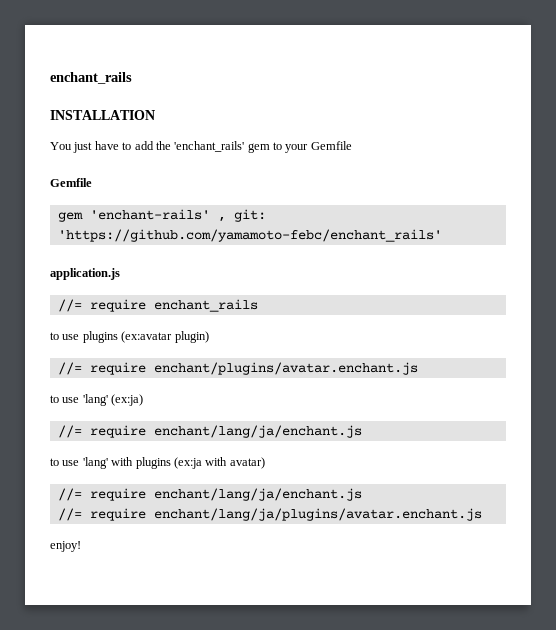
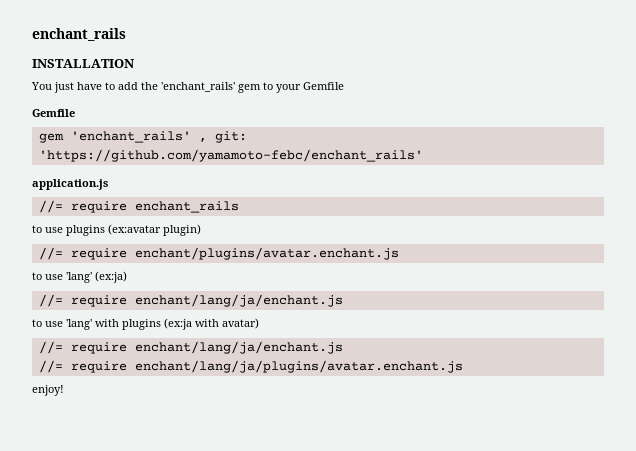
[89,209,210,220] 'enchant-rails' -> [70,131,191,143] 'enchant_rails'

